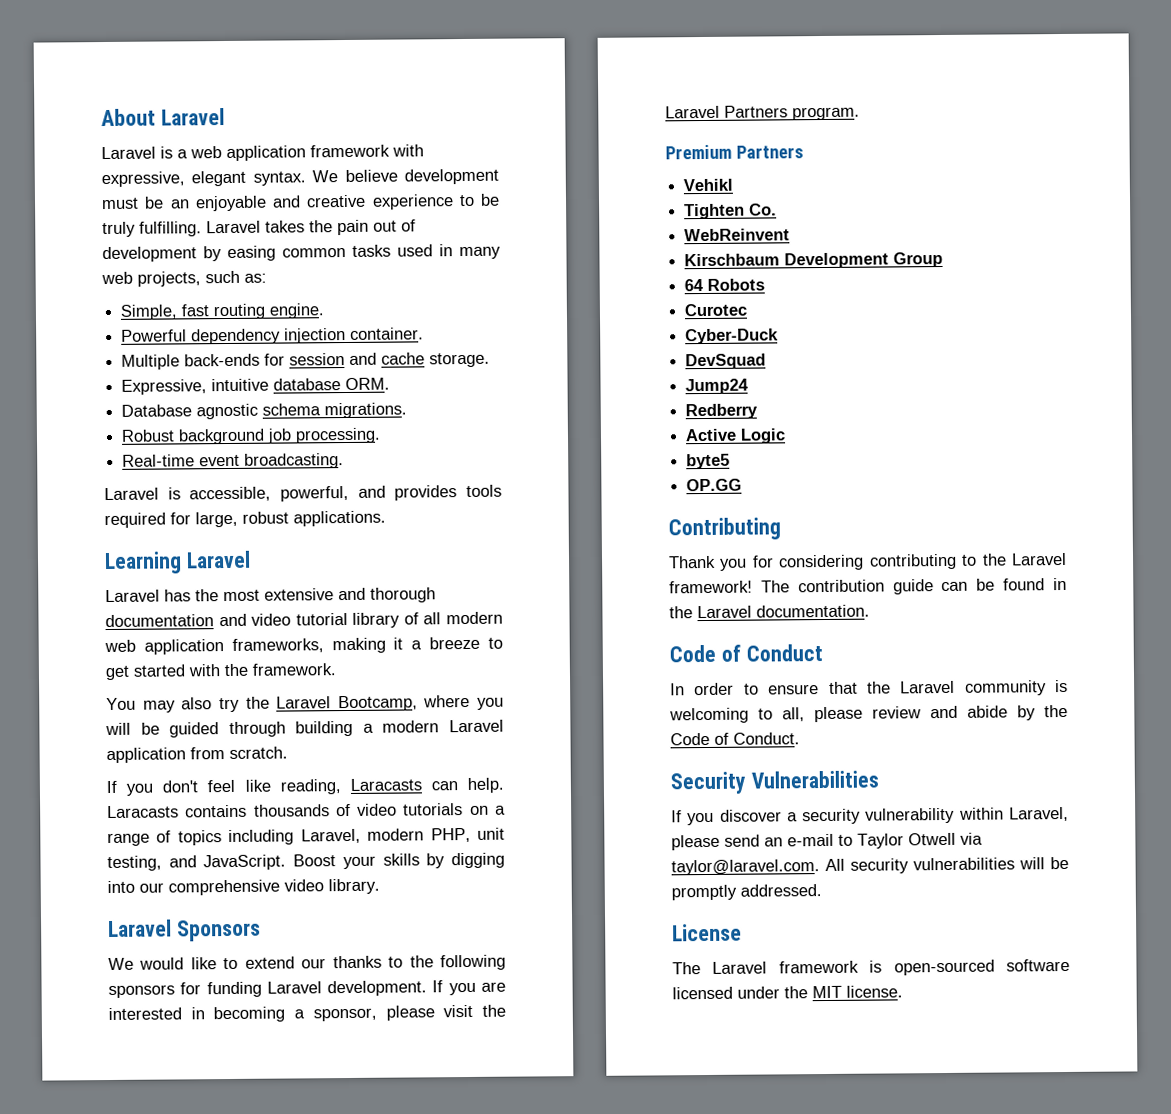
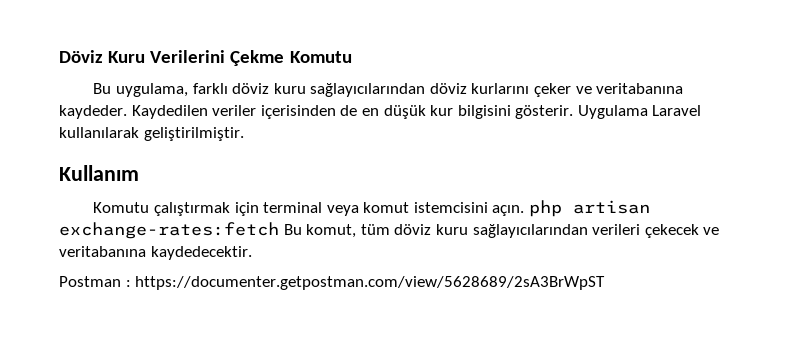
[101,108,225,127] [101,144,424,161] [101,168,499,188] [101,193,500,212] [102,219,416,238] [102,244,501,263] [101,270,267,287] [120,303,325,320] [121,327,425,345] [121,352,491,370] [121,377,391,395] [121,402,408,420] [121,427,382,445] [122,453,345,469] [104,484,502,502] [104,510,386,529] [104,550,251,575] [105,587,436,603] [105,611,503,628] [104,636,503,655] [105,663,336,681] [106,694,504,713] [105,719,504,738] [106,746,288,764] [106,777,504,796] [107,803,506,819] [107,827,505,847] [107,852,506,872] [107,878,380,896] [108,919,261,942] [108,954,507,971] [108,980,506,999] [108,1004,507,1023] [665,105,860,121] [665,144,804,160] [683,178,734,192] [684,203,778,220] [684,228,791,242] [684,251,944,269] [684,278,766,292] [684,303,748,317] [685,328,780,345] [685,353,767,370] [685,378,750,395] [685,403,759,420] [685,428,787,444] [686,453,731,470] [686,478,743,492] [668,517,781,541] [668,552,1067,571] [669,577,1067,595] [669,604,870,619] [669,644,823,663] [670,679,1068,696] [669,704,1068,724] [670,732,800,746] [670,770,879,795] [671,806,1069,826] [671,832,983,851] [671,856,1069,876] [671,884,822,901] [672,923,742,942] [672,958,1070,976] [672,985,903,1000] About Laravel // Laravel is a web application framework with expressive, elegant syntax. We believe development must be an enjoyable and creative experience to be truly fulfilling. Laravel takes the pain out of development by easing common tasks used in many web projects, such as: // Simple, fast routing engine. // Powerful dependency injection container. // Multiple back-ends for session and cache storage. // Expressive, intuitive database ORM. // Database agnostic schema migrations. // Robust background job processing. // Real-time event broadcasting. // Laravel is accessible, powerful, and provides tools required for large, robust applications. // Learning Laravel // Laravel has the most extensive and thorough documentation and video tutorial library of all modern web application frameworks, making it a breeze to get started with the framework. // You may also try the Laravel Bootcamp, where you will be guided through building a modern Laravel application from scratch. // If you don't feel like reading, Laracasts can help. Laracasts contains thousands of video tutorials on a range of topics including Laravel, modern PHP, unit testing, and JavaScript. Boost your skills by digging into our comprehensive video library. // Laravel Sponsors // We would like to extend our thanks to the following sponsors for funding Laravel development. If you are interested in becoming a sponsor, please visit the Laravel Partners program. // Premium Partners // Vehikl // Tighten Co. // WebReinvent // Kirschbaum Development Group // 64 Robots // Curotec // Cyber-Duck // DevSquad // Jump24 // Redberry // Active Logic // byte5 // OP.GG // Contributing // Thank you for considering contributing to the Laravel framework! The contribution guide can be found in the Laravel documentation. // Code of Conduct // In order to ensure that the Laravel community is welcoming to all, please review and abide by the Code of Conduct. // Security Vulnerabilities // If you discover a security vulnerability within Laravel, please send an e-mail to Taylor Otwell via taylor@laravel.com. All security vulnerabilities will be promptly addressed. // License // The Laravel framework is open-sourced software licensed under the MIT license. -> [59,50,352,66] [93,83,684,97] [59,105,702,119] [59,127,244,141] [59,165,139,181] [93,200,651,217] [59,222,720,239] [59,246,252,260] [59,276,606,290] Döviz Kuru Verilerini Çekme Komutu // Bu uygulama, farklı döviz kuru sağlayıcılarından döviz kurlarını çeker ve veritabanına kaydeder. Kaydedilen veriler içerisinden de en düşük kur bilgisini gösterir. Uygulama Laravel kullanılarak geliştirilmiştir. // Kullanım // Komutu çalıştırmak için terminal veya komut istemcisini açın. php artisan exchange-rates:fetch Bu komut, tüm döviz kuru sağlayıcılarından verileri çekecek ve veritabanına kaydedecektir. // Postman : https://documenter.getpostman.com/view/5628689/2sA3BrWpST

